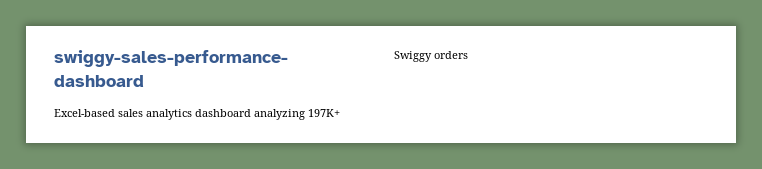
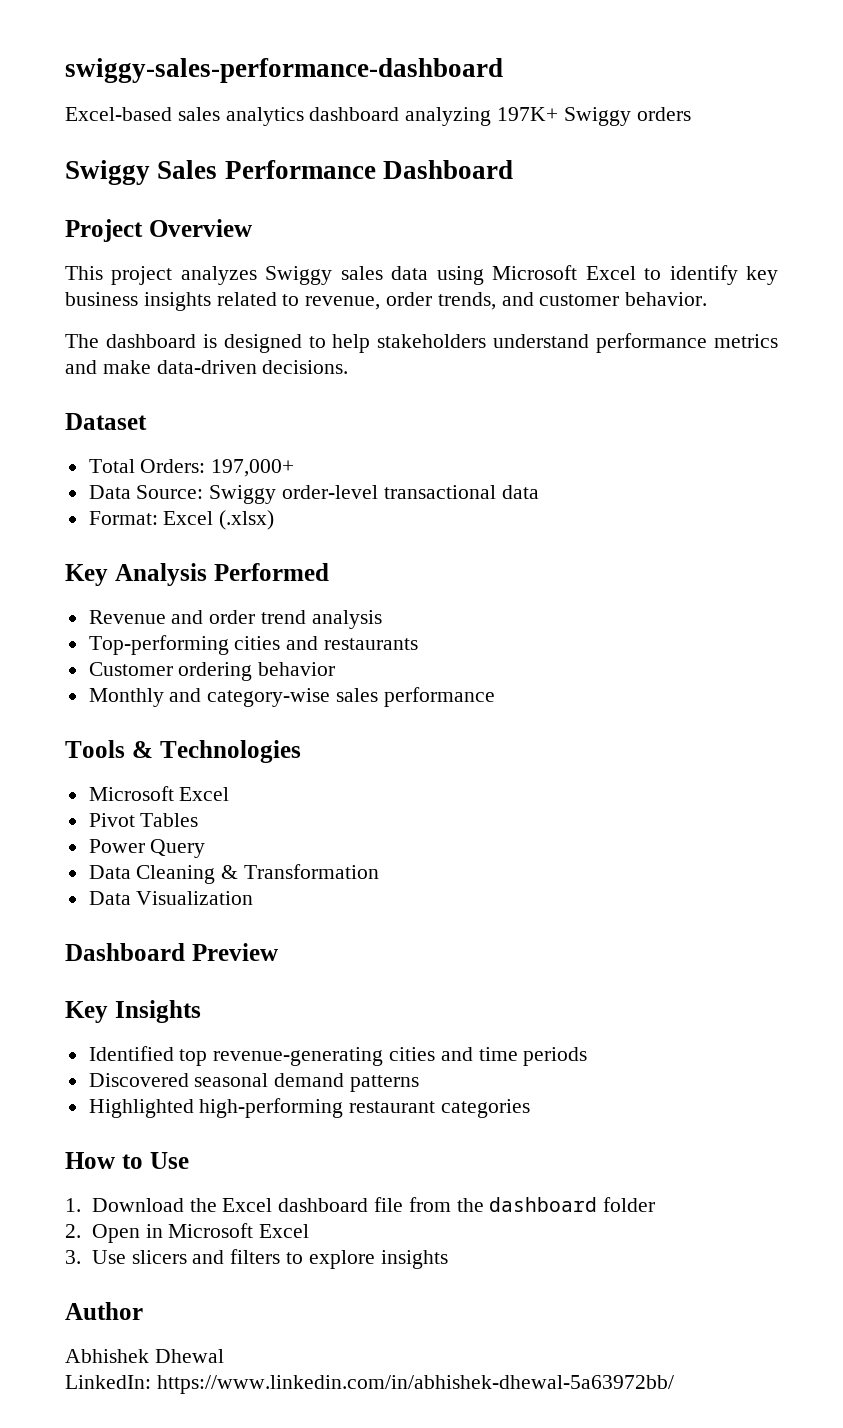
(468, 55) none -> [65,160,513,185] [65,219,252,242] [65,265,779,285] [65,292,708,311] [65,333,779,353] [65,360,349,374] [65,413,147,430] [88,459,295,477] [88,485,539,504] [88,510,275,530] [65,563,329,586] [88,610,382,629] [88,635,419,655] [88,662,336,681] [88,687,495,707] [65,740,301,763] [88,786,230,801] [88,813,199,827] [88,839,206,858] [88,864,380,884] [88,891,254,905] [65,943,278,961] [65,1000,201,1023] [88,1046,588,1066] [88,1073,420,1092] [88,1098,531,1118] [65,1152,189,1169] [65,1197,656,1212] [65,1223,310,1243] [65,1249,448,1269] [65,1302,143,1320] [65,1349,224,1363] [65,1375,674,1394] // Swiggy Sales Performance Dashboard // Project Overview // This project analyzes Swiggy sales data using Microsoft Excel to identify key business insights related to revenue, order trends, and customer behavior. // The dashboard is designed to help stakeholders understand performance metrics and make data-driven decisions. // Dataset // Total Orders: 197,000+ // Data Source: Swiggy order-level transactional data // Format: Excel (.xlsx) // Key Analysis Performed // Revenue and order trend analysis // Top-performing cities and restaurants // Customer ordering behavior // Monthly and category-wise sales performance // Tools & Technologies // Microsoft Excel // Pivot Tables // Power Query // Data Cleaning & Transformation // Data Visualization // Dashboard Preview // Key Insights // Identified top revenue-generating cities and time periods // Discovered seasonal demand patterns // Highlighted high-performing restaurant categories // How to Use // 1. Download the Excel dashboard file from the dashboard folder // 2. Open in Microsoft Excel // 3. Use slicers and filters to explore insights // Author // Abhishek Dhewal // LinkedIn: https://www.linkedin.com/in/abhishek-dhewal-5a63972bb/

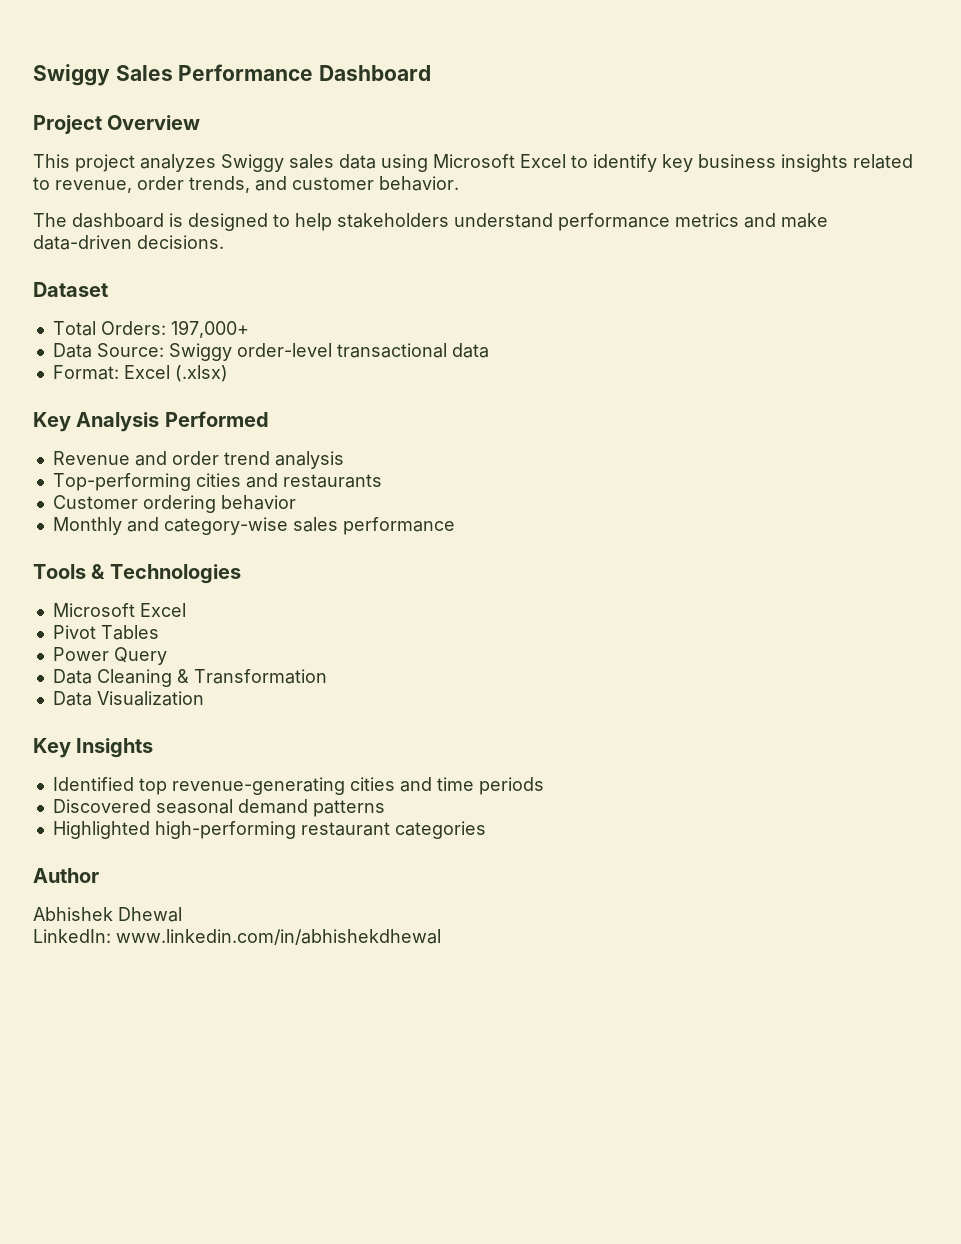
[65,58,503,83] [65,107,691,126] swiggy-sales-performance-dashboard // Excel-based sales analytics dashboard analyzing 197K+ Swiggy orders // -> (33, 75) none
[65,943,278,961] // Dashboard Preview -> (204, 698) none
[65,1152,189,1169] [65,1197,656,1212] [65,1223,310,1243] [65,1249,448,1269] // How to Use // 1. Download the Excel dashboard file from the dashboard folder // 2. Open in Microsoft Excel // 3. Use slicers and filters to explore insights -> (486, 830) none
[156,1375,674,1394] https://www.linkedin.com/in/abhishek-dhewal-5a63972bb/ -> [116,929,441,945] www.linkedin.com/in/abhishekdhewal

